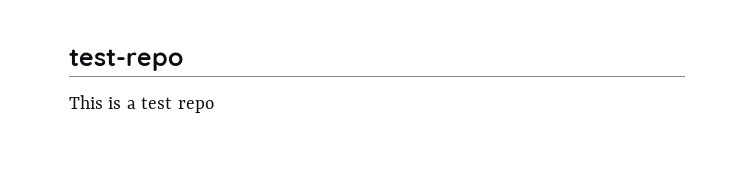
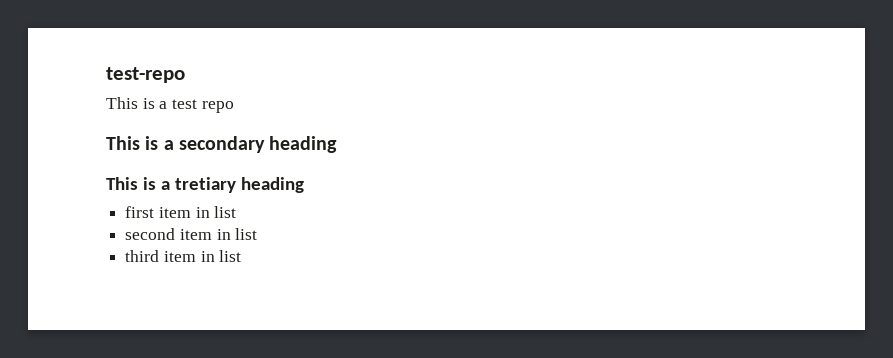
(214, 106) none -> [106,136,338,153] [106,177,304,193] [125,206,237,218] [125,228,258,240] [125,250,242,262] // This is a secondary heading // This is a tretiary heading // first item in list // second item in list // third item in list

